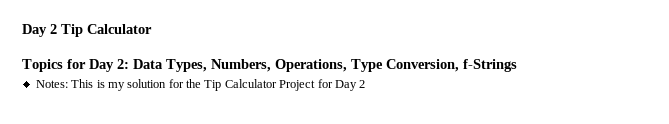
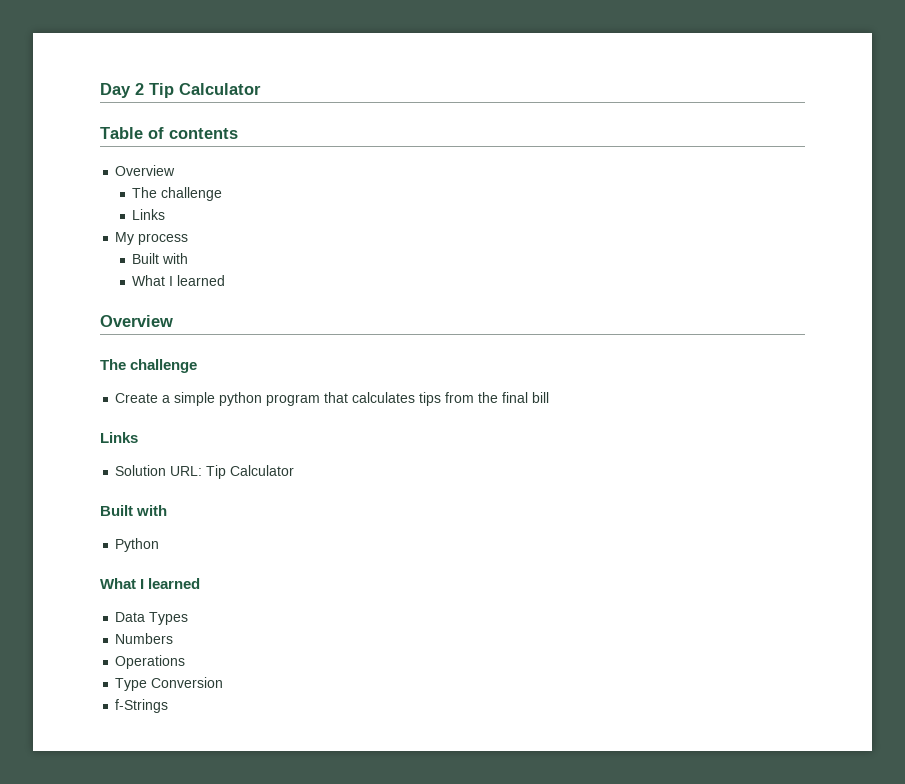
[22,59,517,72] [35,79,366,91] Topics for Day 2: Data Types, Numbers, Operations, Type Conversion, f-Strings // Notes: This is my solution for the Tip Calculator Project for Day 2 -> [100,127,238,139] [115,165,176,176] [132,187,223,201] [132,209,166,220] [115,232,189,245] [132,253,189,264] [132,275,226,286] [100,315,173,327] [100,359,198,373] [115,392,550,406] [100,432,138,443] [115,465,295,479] [100,505,168,516] [115,538,160,552] [100,578,201,589] [115,612,189,625] [115,633,174,644] [115,655,186,669] [115,677,224,691] [115,699,169,713] Table of contents // Overview // The challenge // Links // My process // Built with // What I learned // Overview // The challenge // Create a simple python program that calculates tips from the final bill // Links // Solution URL: Tip Calculator // Built with // Python // What I learned // Data Types // Numbers // Operations // Type Conversion // f-Strings

